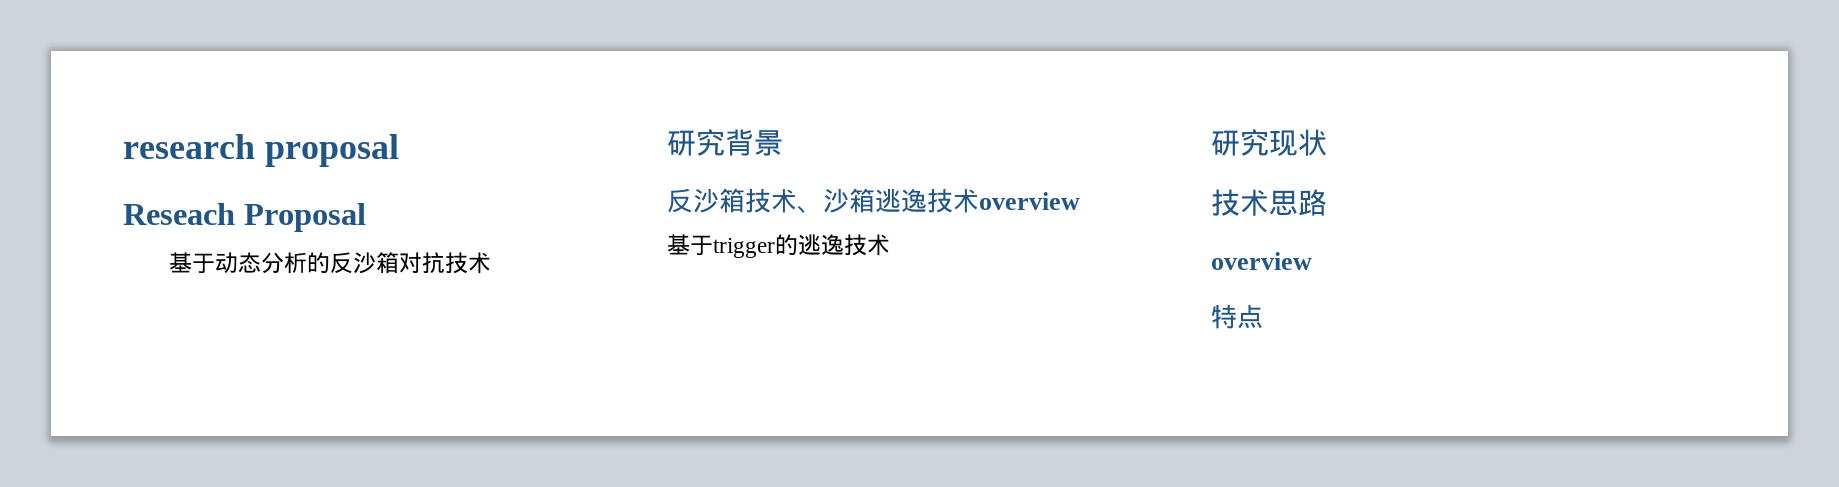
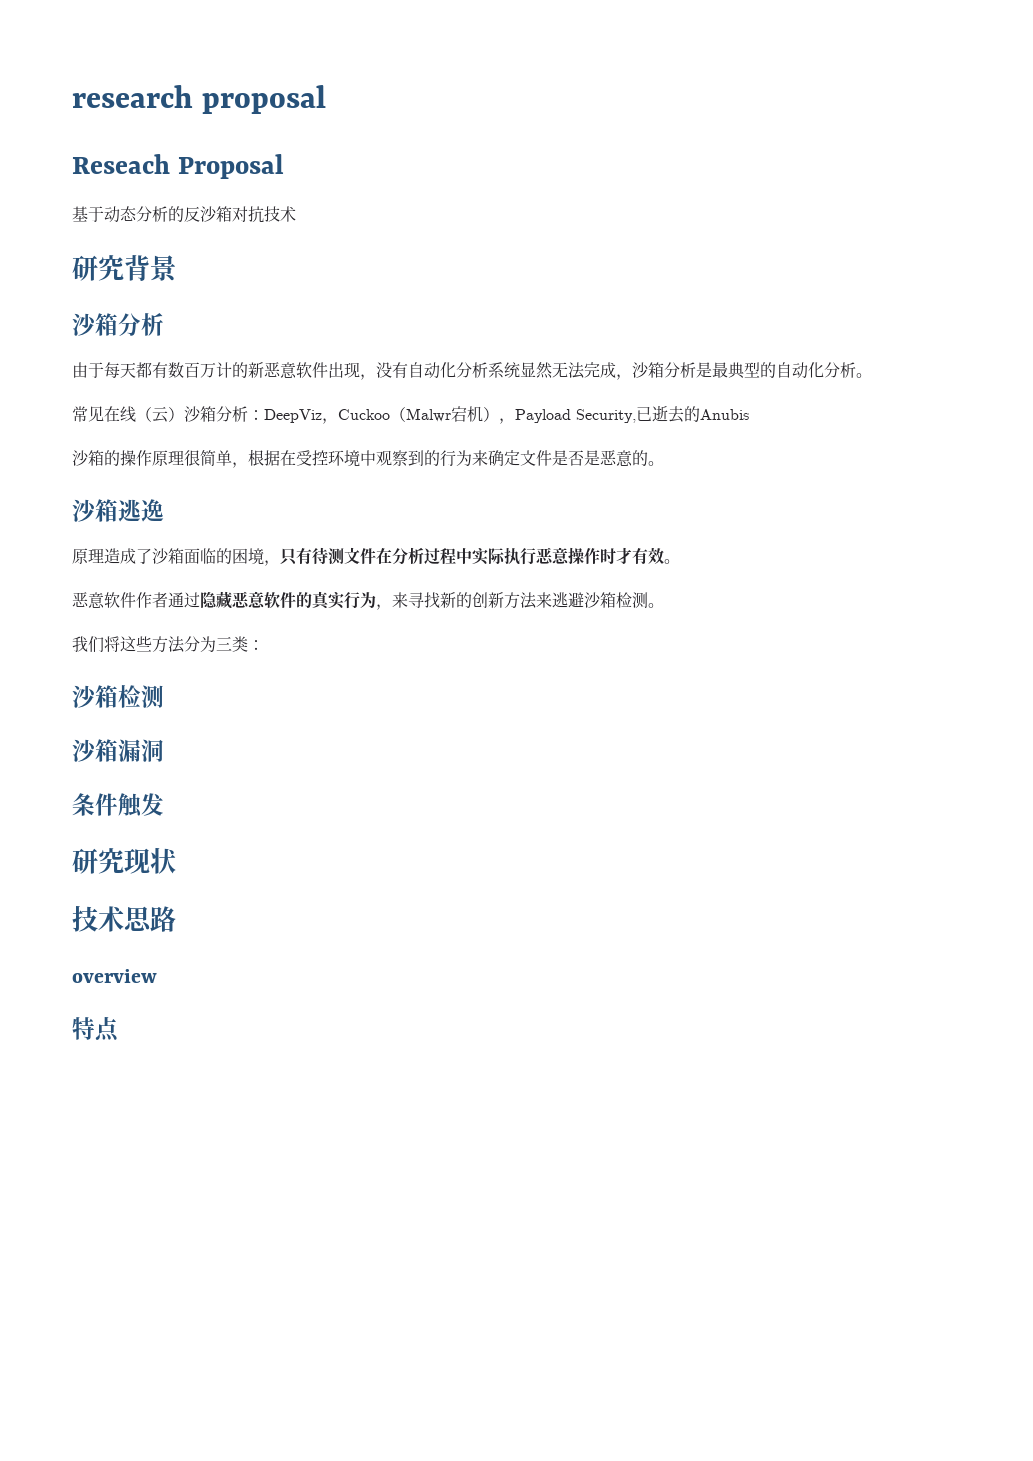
[667,188,1080,214] [667,234,890,258] 反沙箱技术、沙箱逃逸技术overview // 基于trigger的逃逸技术 -> [72,313,164,336] [72,362,872,380] [72,405,749,424] [72,449,664,468] [72,499,164,522] [72,547,680,566] [72,591,664,610] [72,636,264,653] [72,685,164,708] [72,739,164,762] [72,793,164,818] 沙箱分析 // 由于每天都有数百万计的新恶意软件出现，没有自动化分析系统显然无法完成，沙箱分析是最典型的自动化分析。 // 常见在线（云）沙箱分析：DeepViz，Cuckoo（Malwr宕机），Payload Security,已逝去的Anubis // 沙箱的操作原理很简单，根据在受控环境中观察到的行为来确定文件是否是恶意的。 // 沙箱逃逸 // 原理造成了沙箱面临的困境，只有待测文件在分析过程中实际执行恶意操作时才有效。 // 恶意软件作者通过隐藏恶意软件的真实行为，来寻找新的创新方法来逃避沙箱检测。 // 我们将这些方法分为三类： // 沙箱检测 // 沙箱漏洞 // 条件触发

